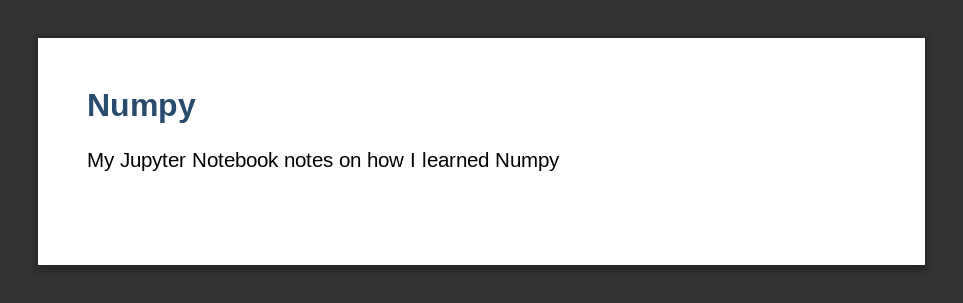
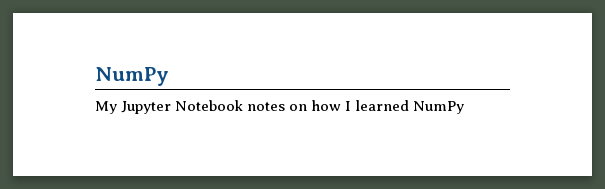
[87,94,196,123] Numpy -> [95,67,169,86] NumPy
[495,153,560,171] Numpy -> [413,101,465,114] NumPy

